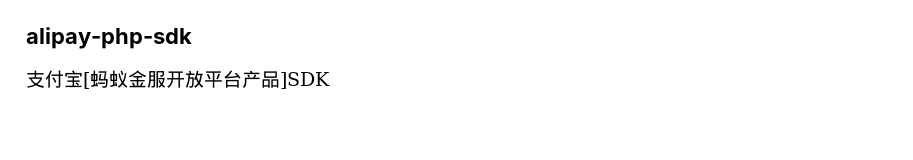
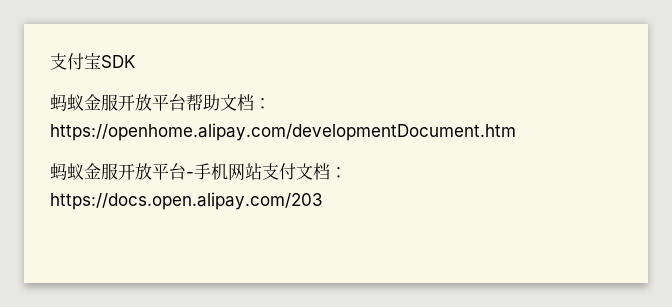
[26,27,192,49] [26,70,330,89] alipay-php-sdk // 支付宝[蚂蚁金服开放平台产品]SDK -> [50,53,135,70] [50,94,271,111] [50,123,516,141] [50,163,347,181] [50,192,323,210] 支付宝SDK // 蚂蚁金服开放平台帮助文档：https://openhome.alipay.com/developmentDocument.htm // 蚂蚁金服开放平台-手机网站支付文档：https://docs.open.alipay.com/203

